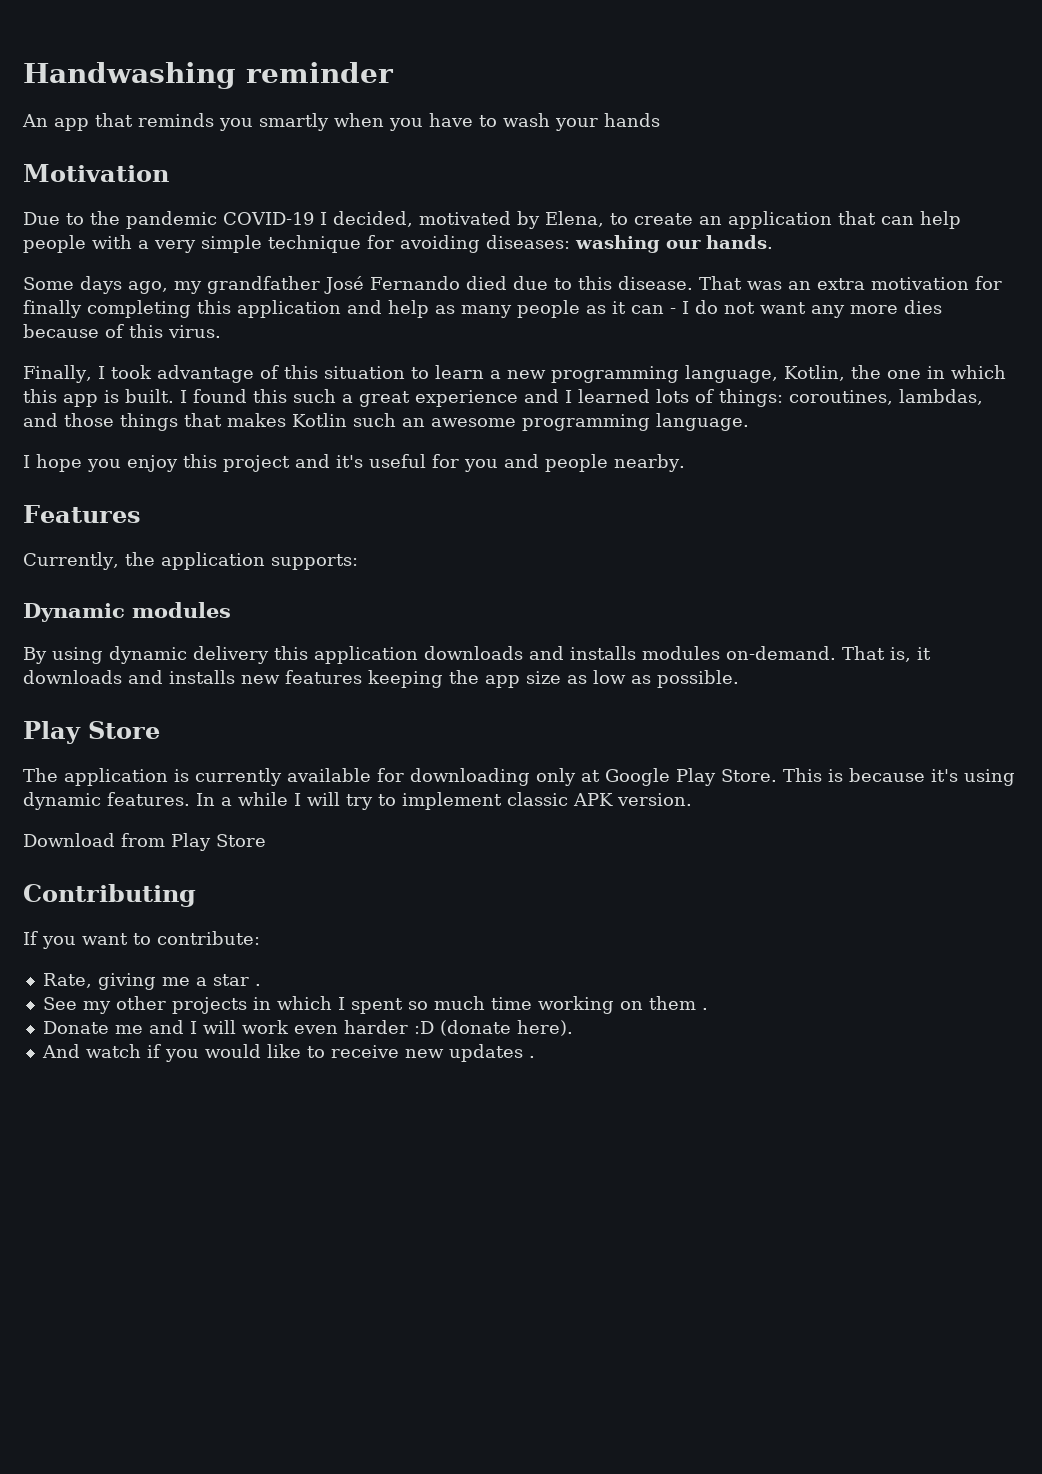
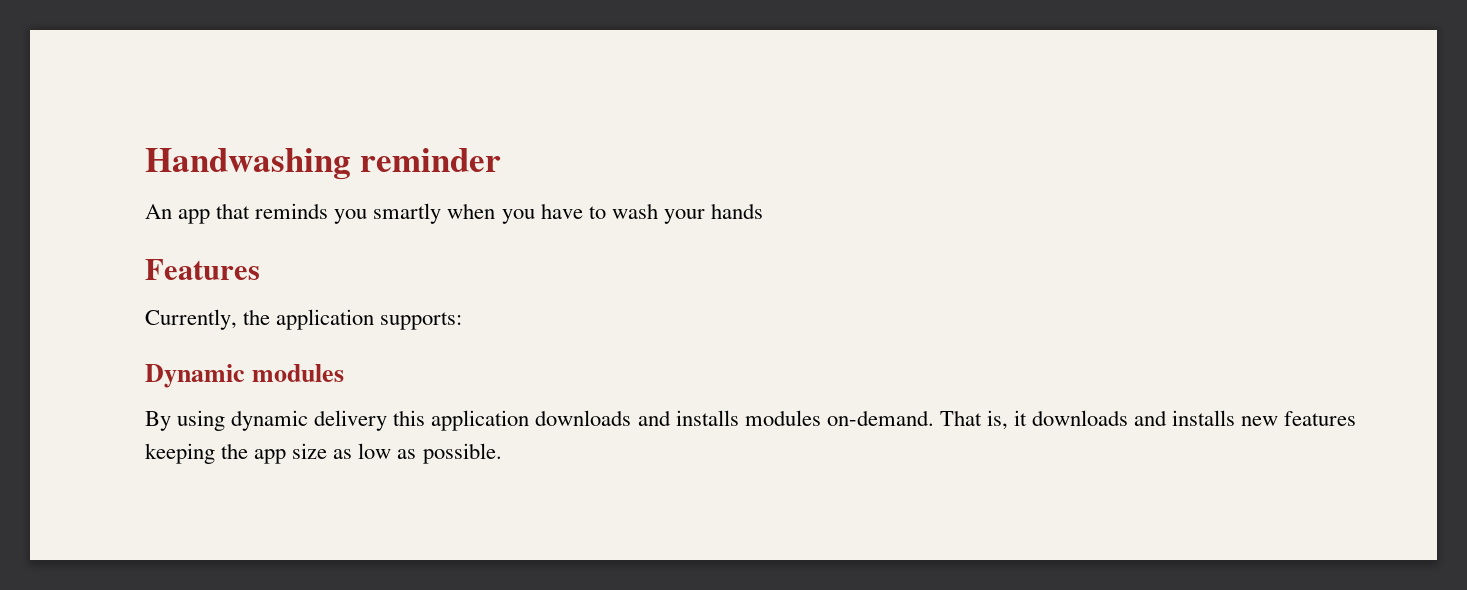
[23,164,169,182] [23,211,961,229] [23,235,773,253] [23,276,1002,294] [23,300,942,318] [23,324,221,338] [23,365,1006,383] [23,389,983,407] [23,413,749,431] [23,454,685,472] // Motivation // Due to the pandemic COVID-19 I decided, motivated by Elena, to create an application that can help people with a very simple technique for avoiding diseases: washing our hands. // Some days ago, my grandfather José Fernando died due to this disease. That was an extra motivation for finally completing this application and help as many people as it can - I do not want any more dies because of this virus. // Finally, I took advantage of this situation to learn a new programming language, Kotlin, the one in which this app is built. I found this such a great experience and I learned lots of things: coroutines, lambdas, and those things that makes Kotlin such an awesome programming language. // I hope you enjoy this project and it's useful for you and people nearby. -> (763, 211) none
[23,721,160,744] [23,768,1015,786] [23,792,692,810] [23,833,266,851] [23,884,196,907] [23,931,260,949] [42,973,261,990] [42,996,708,1014] [42,1020,573,1036] [41,1044,535,1062] // Play Store // The application is currently available for downloading only at Google Play Store. This is because it's using dynamic features. In a while I will try to implement classic APK version. // Download from Play Store // Contributing // If you want to contribute: // Rate, giving me a star . // See my other projects in which I spent so much time working on them . // Donate me and I will work even harder :D (donate here). // And watch if you would like to receive new updates . -> (502, 453) none

